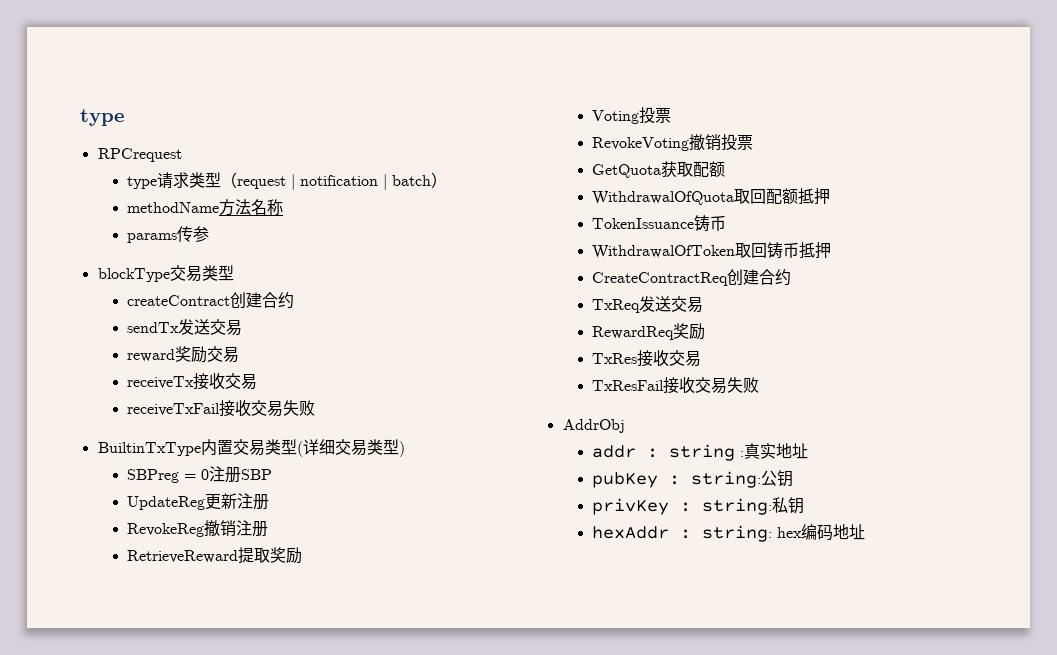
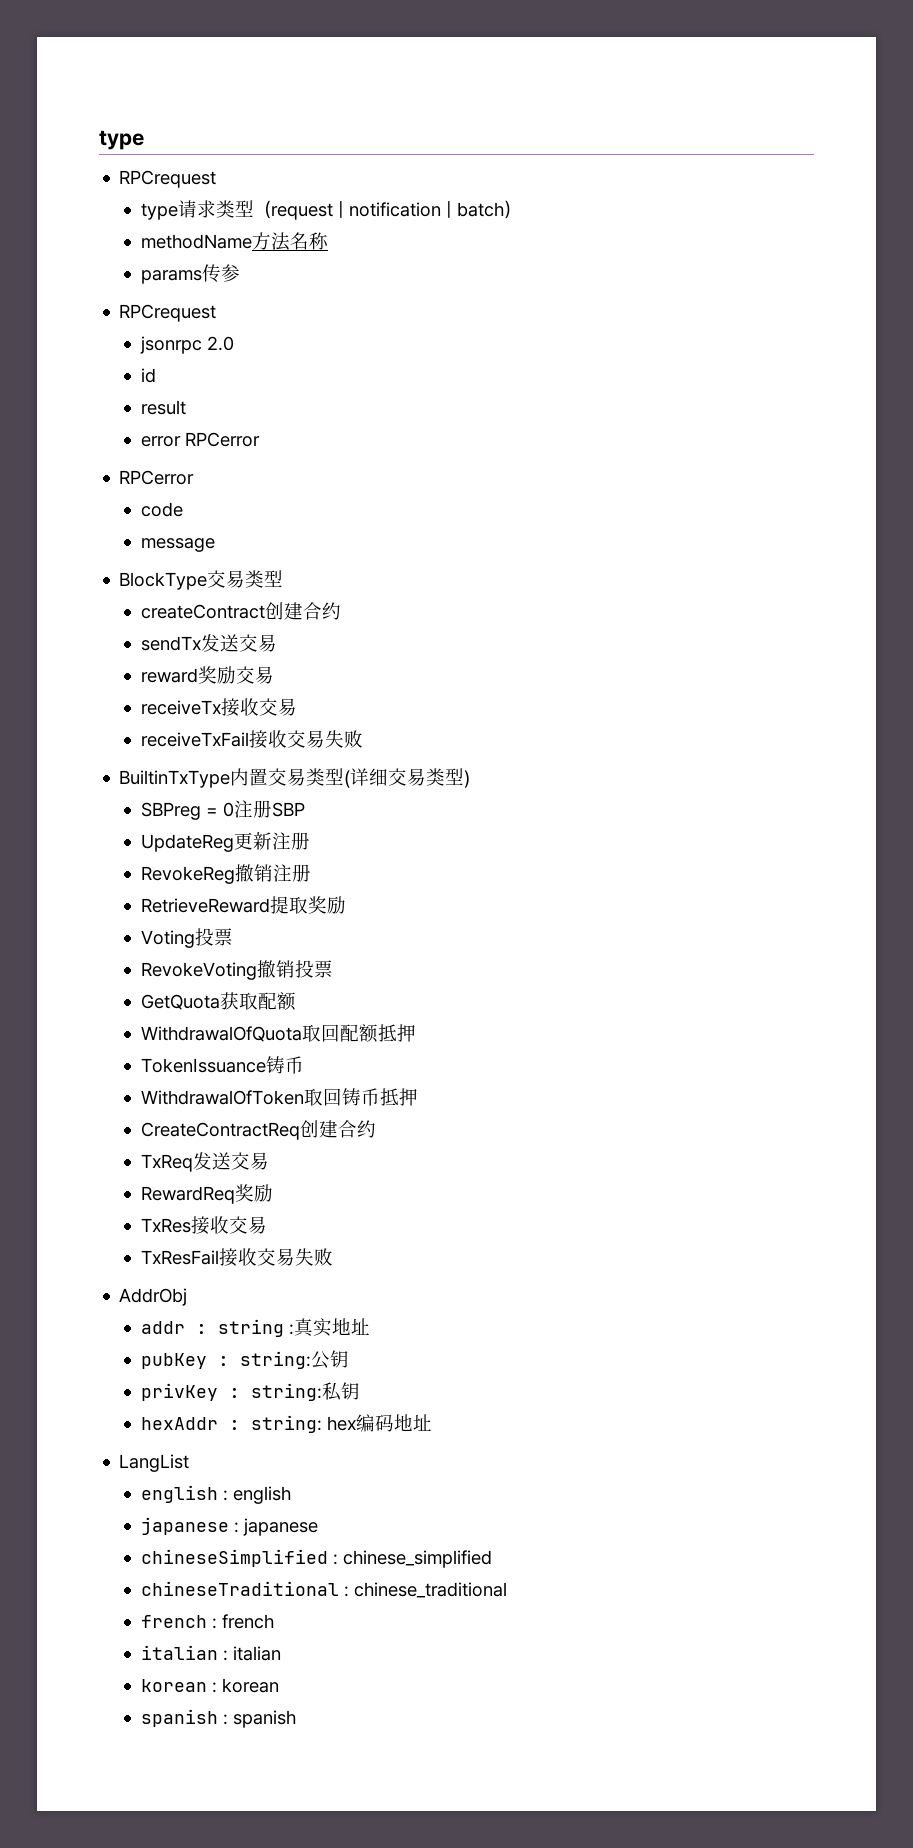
[97,268,170,282] blockType -> [119,304,217,322] [139,336,234,354] [140,368,156,383] [140,400,186,415] [140,432,260,447] [119,470,195,485] [140,502,183,517] [140,538,215,552] [119,572,208,590] RPCrequest // jsonrpc 2.0 // id // result // error RPCerror // RPCerror // code // message // BlockType
(866, 532) none -> [119,1454,190,1472] [140,1485,291,1504] [140,1517,318,1536] [140,1549,492,1568] [140,1581,507,1598] [140,1614,274,1629] [140,1645,281,1661] [140,1678,279,1693] [140,1709,296,1728] // LangList // english : english // japanese : japanese // chineseSimplified : chinese_simplified // chineseTraditional : chinese_traditional // french : french // italian : italian // korean : korean // spanish : spanish

